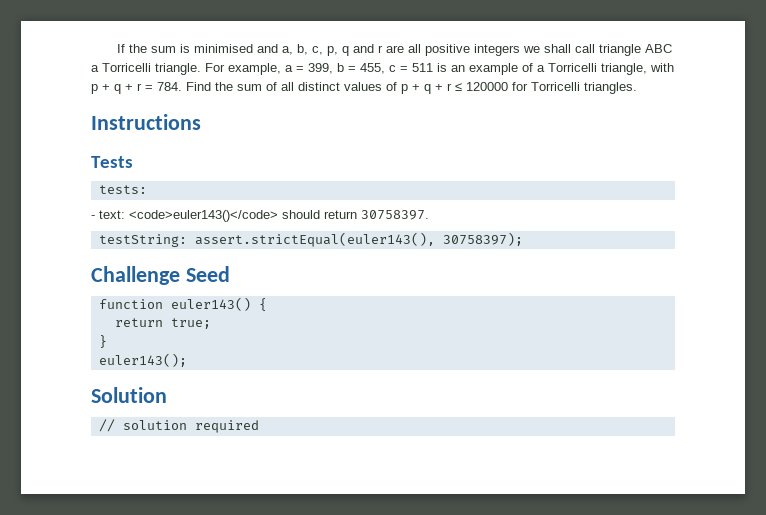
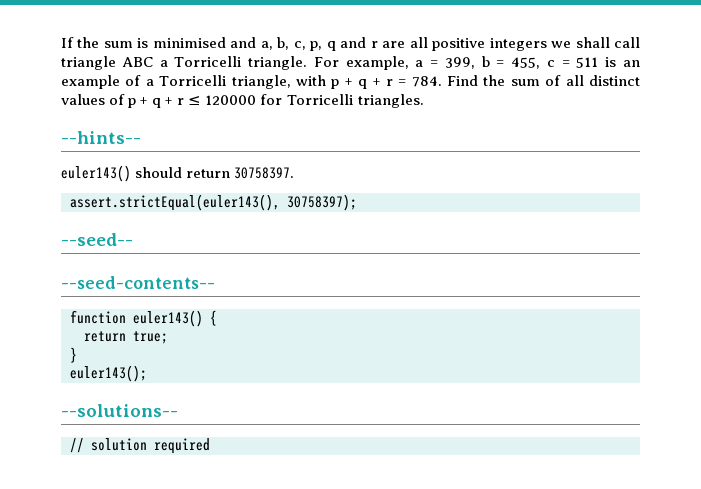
[91,114,201,130] [91,156,133,168] [98,185,147,194] [91,210,278,222] Instructions // Tests // tests: // - text: <code>euler143()</code> -> [61,131,141,144] [61,165,131,182] --hints-- // euler143()
[98,234,187,247] testString: -> (295, 173) none
[91,266,230,285] Challenge Seed -> [61,233,133,246] [61,276,215,289] --seed-- // --seed-contents--
[91,387,167,403] Solution -> [61,404,178,417] --solutions--

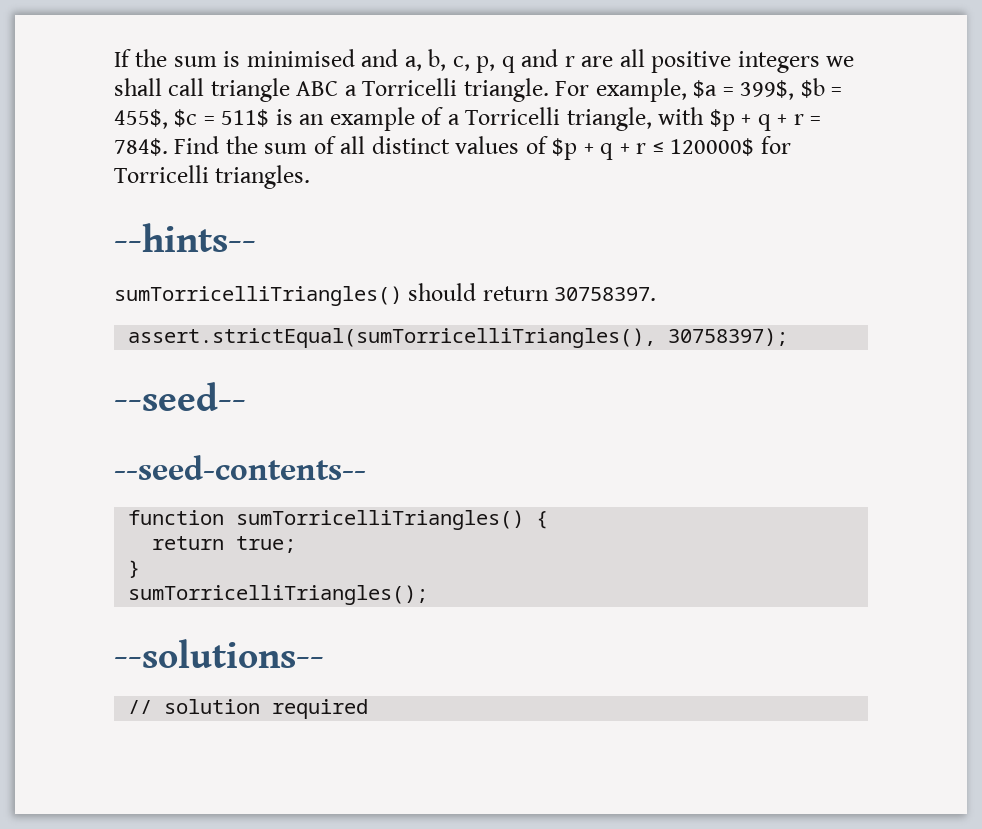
[415,56,599,69] a = 399, b = 455, c = 511 -> [693,78,843,100] [114,109,270,129] $a = 399$, $b = 455$, $c = 511$
[331,79,340,89] p -> [709,109,735,131] $p
[411,76,442,87] 784. -> [114,138,168,156] 784$.
[128,98,137,108] p -> [552,138,578,160] $p
[205,95,257,105] 120000 -> [670,138,755,156] 120000$
[61,165,131,182] euler143() -> [114,286,402,306] sumTorricelliTriangles()
[70,194,280,211] assert.strictEqual(euler143(), -> [128,328,657,348] assert.strictEqual(sumTorricelliTriangles(),
[133,310,203,327] euler143() -> [236,510,525,530] sumTorricelliTriangles()
[70,365,147,382] euler143(); -> [128,585,429,605] sumTorricelliTriangles();

